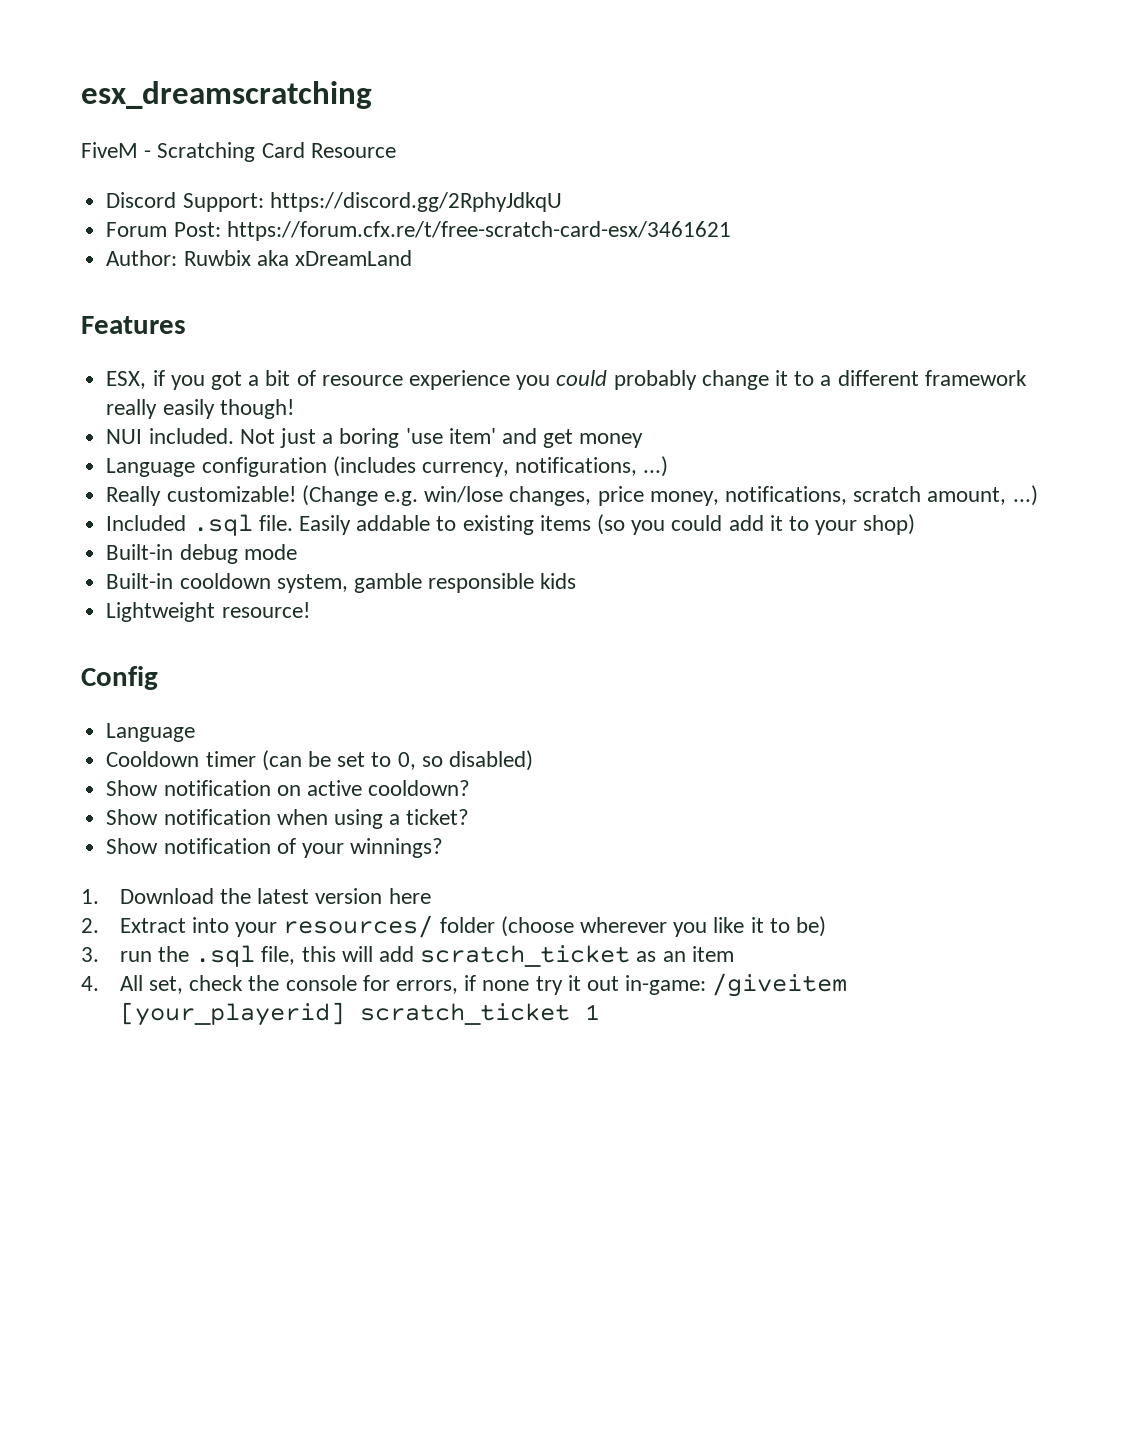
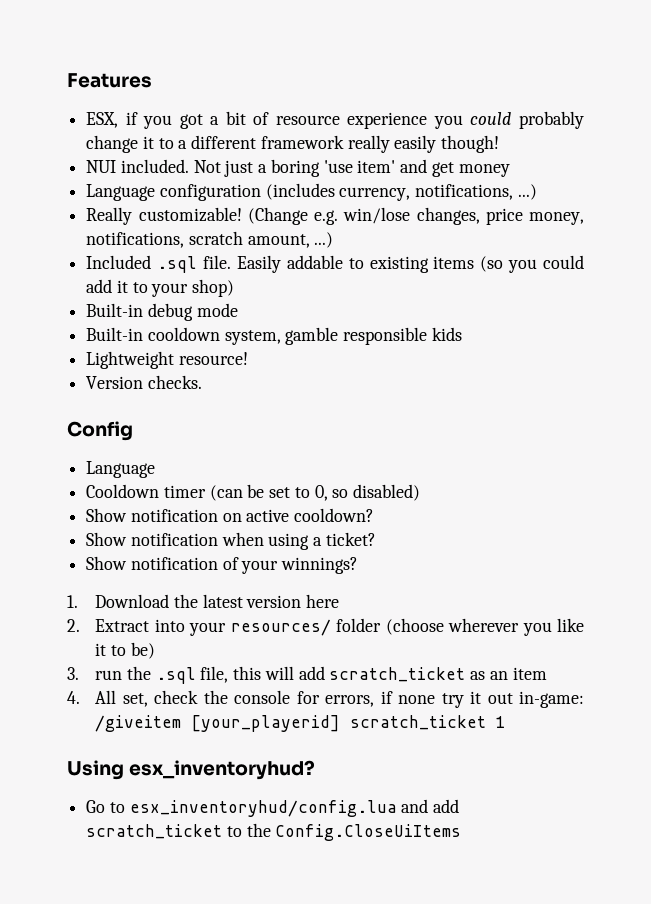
[81,81,372,109] [81,142,396,162] [106,192,562,212] [106,221,731,241] [106,250,412,266] esx_dreamscratching // FiveM - Scratching Card Resource // Discord Support: https://discord.gg/2RphyJdkqU // Forum Post: https://forum.cfx.re/t/free-scratch-card-esx/3461621 // Author: Ruwbix aka xDreamLand // -> (67, 80) none
(310, 610) none -> [86,375,202,389] // Version checks.
(600, 1012) none -> [67,760,316,780] [86,799,460,817] [86,823,462,841] // Using esx_inventoryhud? // Go to esx_inventoryhud/config.lua and add scratch_ticket to the Config.CloseUiItems

